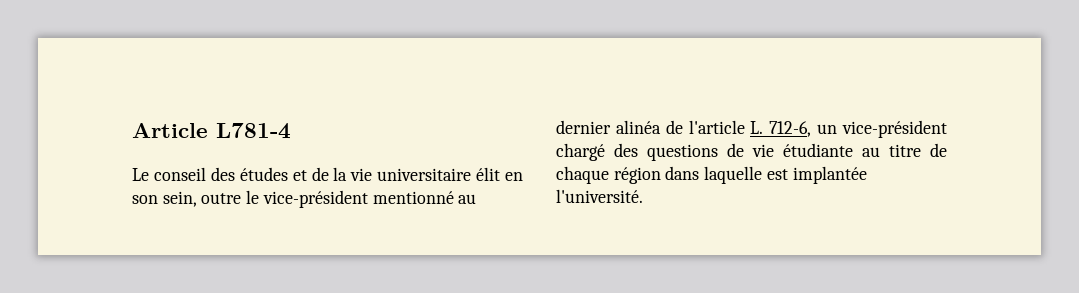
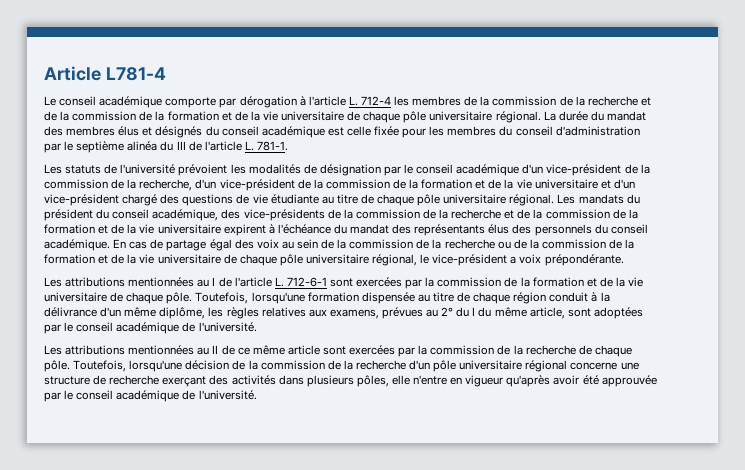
[210,167,523,181] [132,190,477,208] [556,120,838,137] des études et de la vie universitaire élit en son sein, outre le vice-président mentionné au dernier alinéa de l'article L. 712-6, un -> [99,96,651,108] [44,111,646,123] [44,126,640,138] [44,141,288,153] [44,164,650,176] [44,179,635,191] académique comporte par dérogation à l'article L. 712-4 les membres de la commission de la recherche et de la commission de la formation et de la vie universitaire de chaque pôle universitaire régional. La durée du mandat des membres élus et désignés du conseil académique est celle fixée pour les membres du conseil d'administration par le septième alinéa du III de l'article L. 781-1. // Les statuts de l'université prévoient les modalités de désignation par le conseil académique d'un vice-président de la commission de la recherche, d'un vice-président de la commission de la formation et de la vie universitaire et d'un
[613,166,867,184] région dans laquelle est implantée -> [417,194,640,206] [44,209,638,221] [44,224,648,236] [44,239,635,251] [44,254,624,266] [44,277,644,289] [44,292,610,304] [44,307,643,319] [44,322,257,334] [44,345,632,357] [44,360,639,372] [44,375,657,387] [44,390,196,402] pôle universitaire régional. Les mandats du président du conseil académique, des vice-présidents de la commission de la recherche et de la commission de la formation et de la vie universitaire expirent à l'échéance du mandat des représentants élus des personnels du conseil académique. En cas de partage égal des voix au sein de la commission de la recherche ou de la commission de la formation et de la vie universitaire de chaque pôle universitaire régional, le vice-président a voix prépondérante. // Les attributions mentionnées au I de l'article L. 712-6-1 sont exercées par la commission de la formation et de la vie universitaire de chaque pôle. Toutefois, lorsqu'une formation dispensée au titre de chaque région conduit à la délivrance d'un même diplôme, les règles relatives aux examens, prévues au 2° du I du même article, sont adoptées par le conseil académique de l'université. // Les attributions mentionnées au II de ce même article sont exercées par la commission de la recherche de chaque pôle. Toutefois, lorsqu'une décision de la commission de la recherche d'un pôle universitaire régional concerne une structure de recherche exerçant des activités dans plusieurs pôles, elle n'entre en vigueur qu'après avoir été approuvée par le conseil académique de

